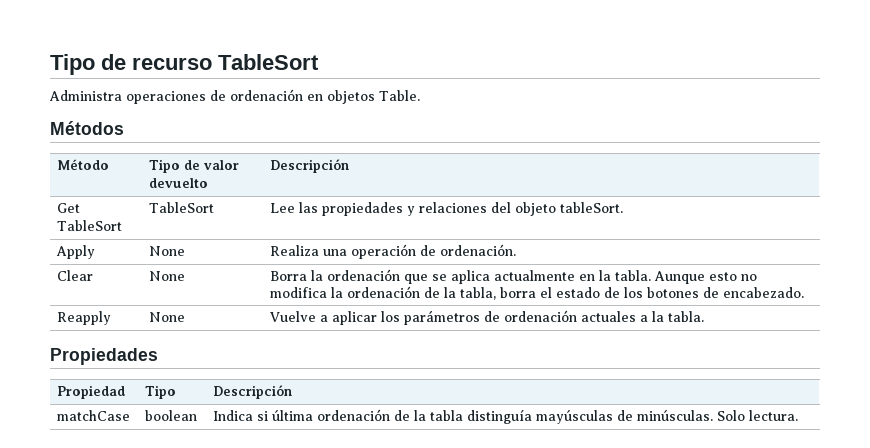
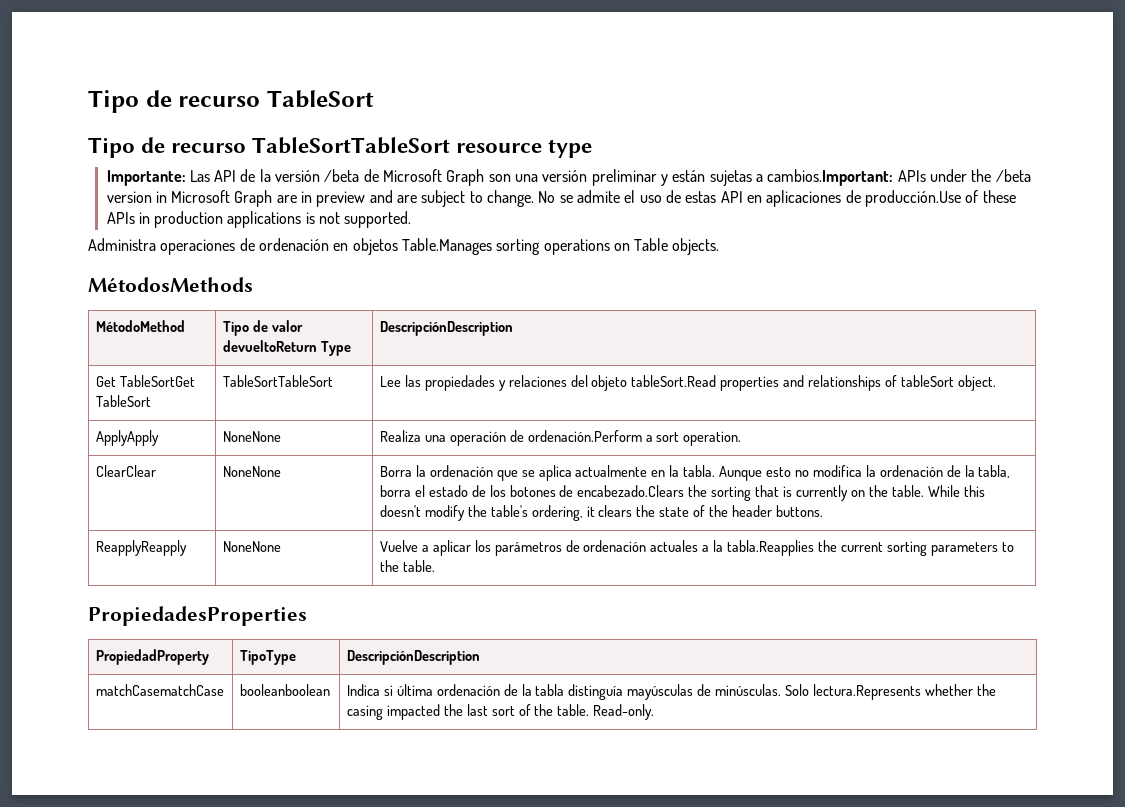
(319, 62) none -> [88,137,593,158] [106,169,1031,186] [106,190,1016,207] [106,211,412,228] // Tipo de recurso TableSortTableSort resource type // Importante: Las API de la versión /beta de Microsoft Graph son una versión preliminar y están sujetas a cambios.Important: APIs under the /beta version in Microsoft Graph are in preview and are subject to change. No se admite el uso de estas API en aplicaciones de producción.Use of these APIs in production applications is not supported.
[379,90,420,101] [50,121,124,135] [57,159,110,170] Table. // Métodos // Método -> [401,238,720,255] [88,277,253,292] [95,320,185,332] Table.Manages sorting operations on Table objects. // MétodosMethods // MétodoMethod
[149,178,209,188] [270,159,350,173] devuelto | Descripción -> [222,340,351,356] [379,321,513,336] devueltoReturn Type | DescripciónDescription
[57,220,123,231] [149,202,215,213] TableSort | TableSort -> [119,375,195,387] [95,395,151,407] [222,375,333,387] TableSortGet TableSort | TableSortTableSort
[560,202,624,213] [56,245,96,259] [149,246,186,256] [270,244,517,259] [57,270,94,281] [149,271,186,281] tableSort. // Apply | None | Realiza una operación de ordenación. // Clear | None -> [631,375,996,391] [95,430,159,446] [222,431,281,442] [379,430,742,446] [95,465,156,477] [222,466,281,477] tableSort.Read properties and relationships of tableSort object. // ApplyApply | NoneNone | Realiza una operación de ordenación.Perform a sort operation. // ClearClear | NoneNone
[723,287,805,298] [57,311,112,325] [149,312,186,322] encabezado. // Reapply | None -> [577,485,985,501] [379,505,823,521] [95,540,187,556] [222,541,281,552] encabezado.Clears the sorting that is currently on the table. While this doesn't modify the table's ordering, it clears the state of the header buttons. // ReapplyReapply | NoneNone
[668,311,705,322] [50,348,158,365] [57,385,126,399] [145,385,177,399] [213,385,293,399] [57,410,131,421] [145,410,198,421] tabla. // Propiedades // Propiedad | Tipo | Descripción // matchCase | boolean -> [727,540,1014,556] [379,560,435,572] [88,606,307,626] [95,649,209,665] [239,650,296,665] [346,650,480,665] [95,684,224,696] [239,684,330,696] tabla.Reapplies the current sorting parameters to the table. // PropiedadesProperties // PropiedadProperty | TipoType | DescripciónDescription // matchCasematchCase | booleanboolean
[749,410,799,421] lectura. -> [812,684,996,700] [346,704,655,720] lectura.Represents whether the casing impacted the last sort of the table. Read-only.

